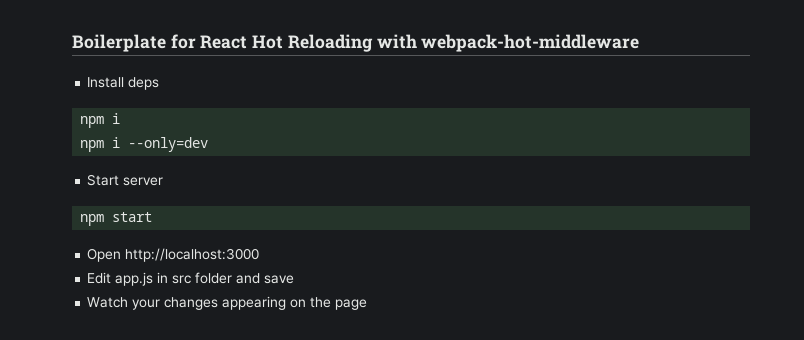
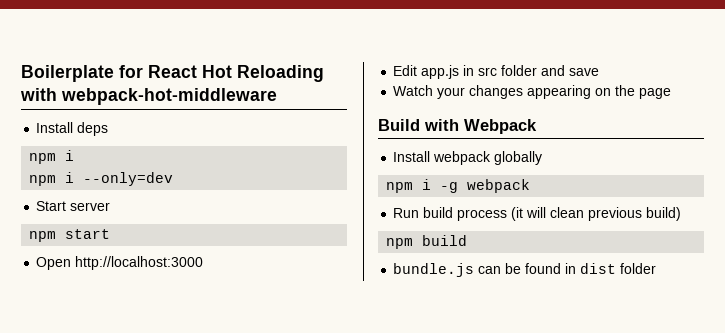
(368, 304) none -> [378,119,537,134] [393,151,543,165] [386,179,531,193] [393,207,682,221] [386,235,468,249] [393,263,657,277] // Build with Webpack // Install webpack globally // npm i -g webpack // Run build process (it will clean previous build) // npm build // bundle.js can be found in dist folder

